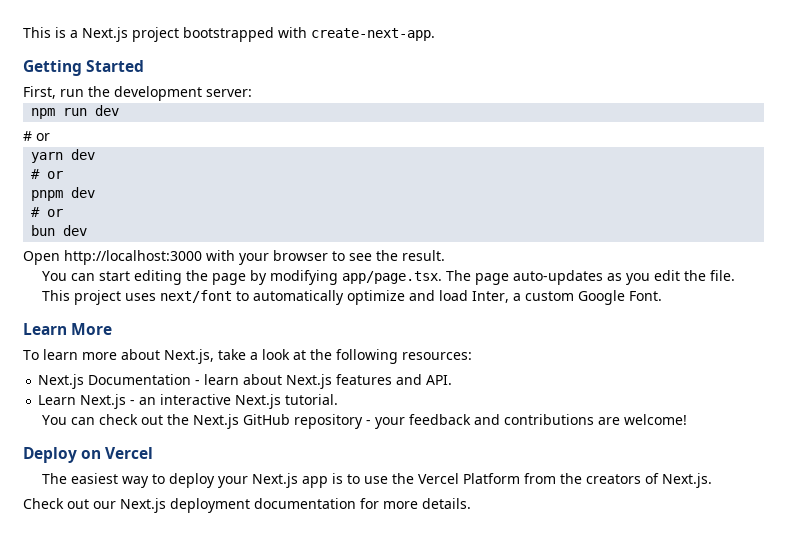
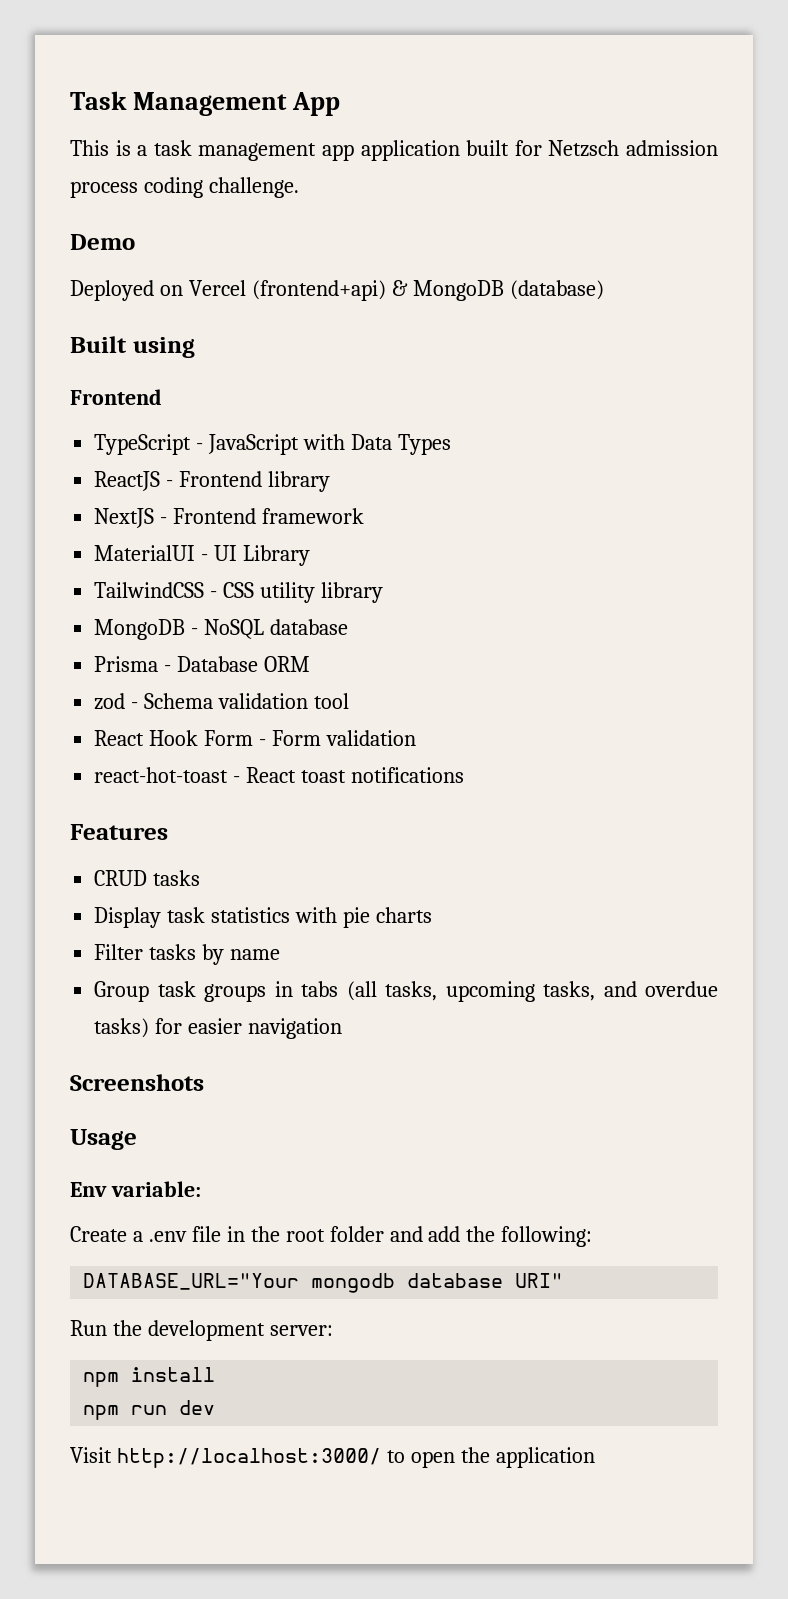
[23,27,435,42] [23,60,145,76] [23,86,84,99] This is a Next.js project bootstrapped with create-next-app. // Getting Started // First, run -> [70,91,340,116] [70,140,719,161] [70,177,299,198] [70,234,135,250] [70,280,604,301] [70,336,195,358] [70,389,162,405] [94,434,451,455] [94,471,331,492] [94,508,365,528] [94,545,311,566] [94,582,383,603] [94,619,349,640] [94,656,311,672] [94,693,349,710] [94,730,416,746] [94,767,464,783] [70,824,168,840] [94,870,201,886] [94,907,432,928] [94,944,281,965] [94,981,719,1002] [94,1018,343,1039] [70,1074,204,1091] [70,1129,137,1150] [70,1181,201,1197] [70,1226,593,1247] [83,1273,564,1293] [70,1320,107,1336] Task Management App // This is a task management app application built for Netzsch admission process coding challenge. // Demo // Deployed on Vercel (frontend+api) & MongoDB (database) // Built using // Frontend // TypeScript - JavaScript with Data Types // ReactJS - Frontend library // NextJS - Frontend framework // MaterialUI - UI Library // TailwindCSS - CSS utility library // MongoDB - NoSQL database // Prisma - Database ORM // zod - Schema validation tool // React Hook Form - Form validation // react-hot-toast - React toast notifications // Features // CRUD tasks // Display task statistics with pie charts // Filter tasks by name // Group task groups in tabs (all tasks, upcoming tasks, and overdue tasks) for easier navigation // Screenshots // Usage // Env variable: // Create a .env file in the root folder and add the following: // DATABASE_URL="Your mongodb database URI" // Run
(252, 93) none -> [83,1367,216,1387] // npm install
[23,131,50,141] [31,149,96,163] [31,169,64,179] [31,187,96,201] [31,207,64,217] [31,225,88,236] [23,250,445,265] [41,270,735,285] [41,290,662,305] [23,323,113,335] [23,349,472,364] [38,374,453,389] [38,394,339,409] [41,414,687,429] [23,447,154,463] [41,473,712,488] [23,498,471,513] # or // yarn dev // # or // pnpm dev // # or // bun dev // Open http://localhost:3000 with your browser to see the result. // You can start editing the page by modifying app/page.tsx. The page auto-updates as you edit the file. // This project uses next/font to automatically optimize and load Inter, a custom Google Font. // Learn More // To learn more about Next.js, take a look at the following resources: // Next.js Documentation - learn about Next.js features and API. // Learn Next.js - an interactive Next.js tutorial. // You can check out the Next.js GitHub repository - your feedback and contributions are welcome! // Deploy on Vercel // The easiest way to deploy your Next.js app is to use the Vercel Platform from the creators of Next.js. // Check out our Next.js deployment documentation for more details. -> [70,1447,595,1468] Visit http://localhost:3000/ to open the application

